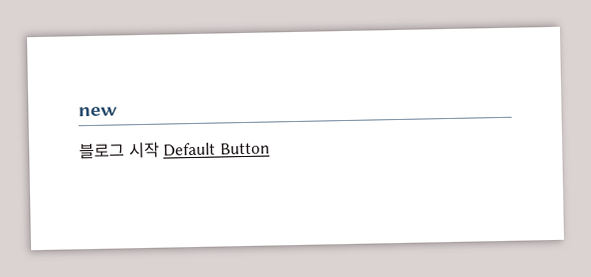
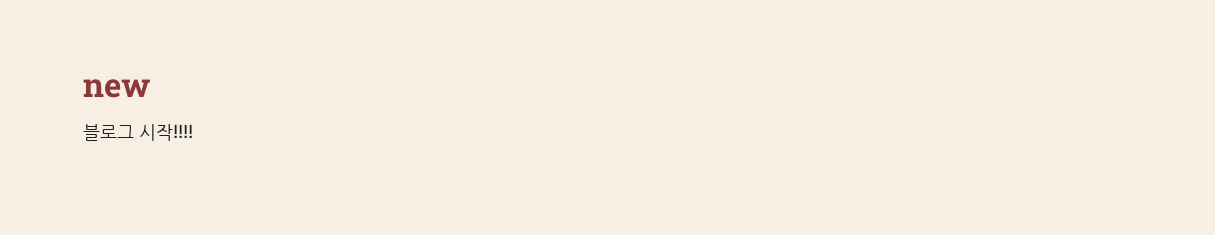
[128,141,270,159] 시작 Default Button -> [138,124,193,141] 시작!!!!

